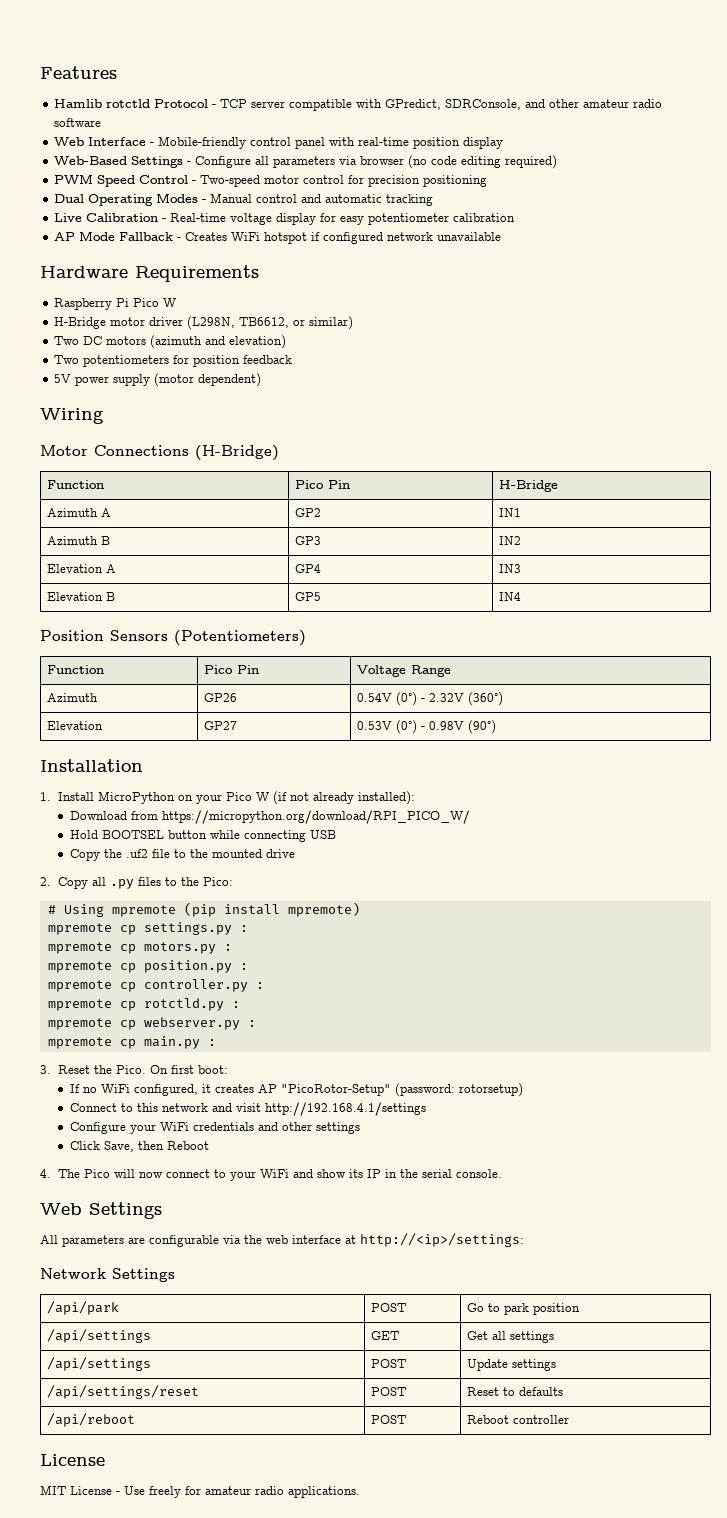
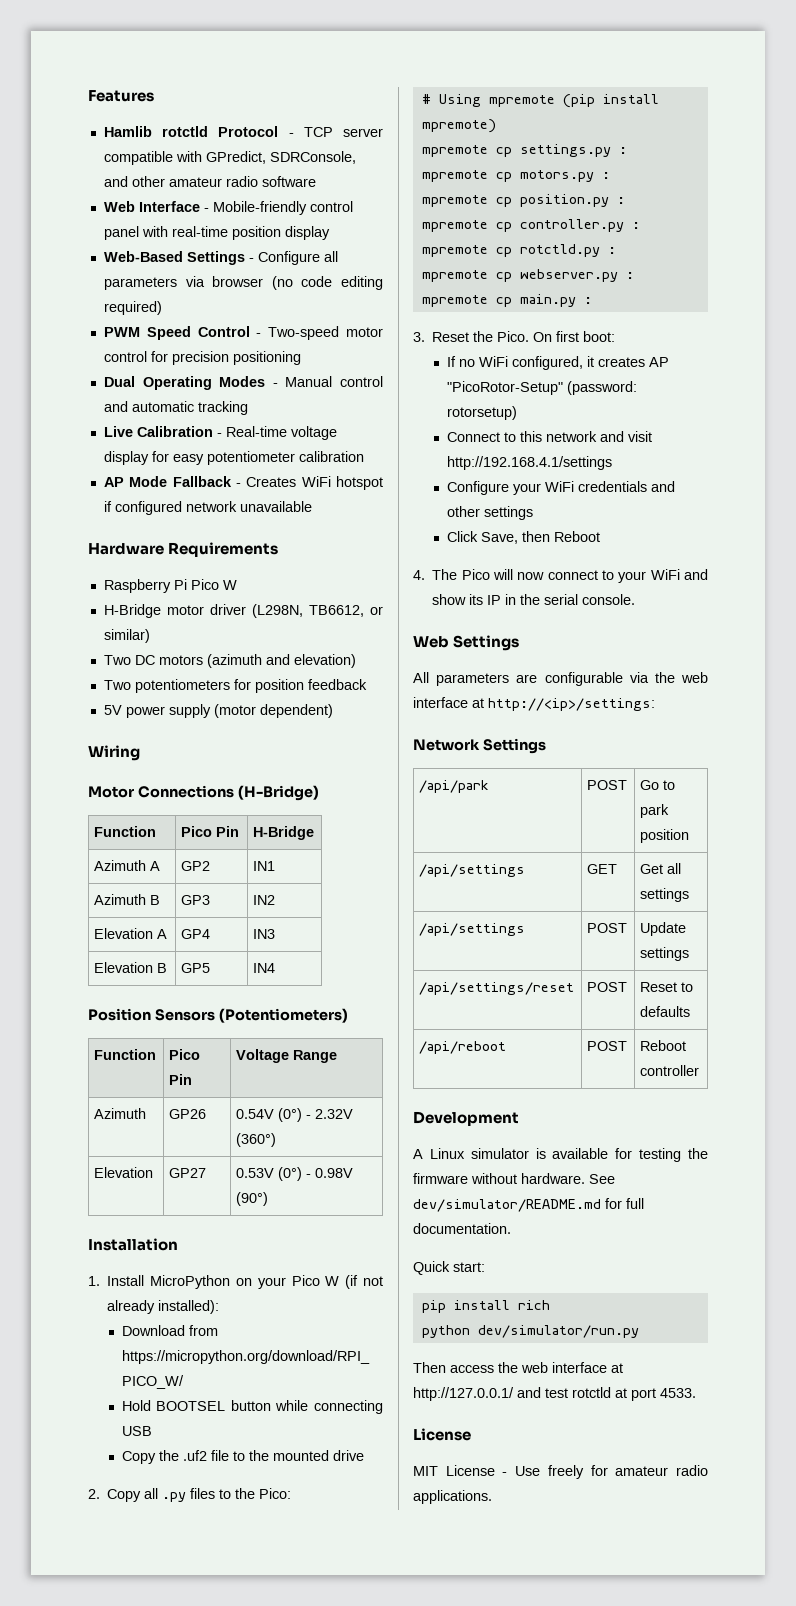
(569, 1419) none -> [413,1111,519,1126] [413,1148,708,1162] [413,1173,615,1184] [413,1198,644,1212] [413,1223,511,1234] [413,1261,485,1275] [421,1300,550,1313] [421,1325,639,1338] [413,1362,623,1373] [413,1387,696,1401] // Development // A Linux simulator is available for testing the firmware without hardware. See dev/simulator/README.md for full documentation. // Quick start: // pip install rich // python dev/simulator/run.py // Then access the web interface at http://127.0.0.1/ and test rotctld at port 4533.

